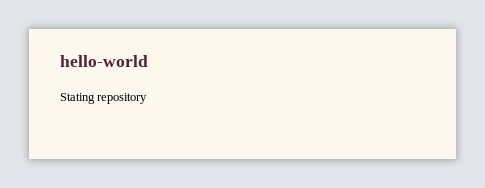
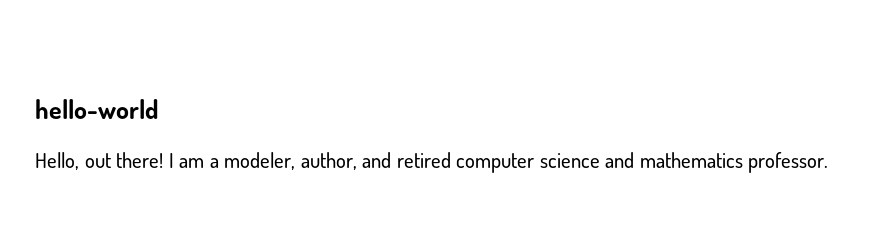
[60,93,148,104] Stating repository -> [35,152,829,173] Hello, out there! I am a modeler, author, and retired computer science and mathematics professor.

